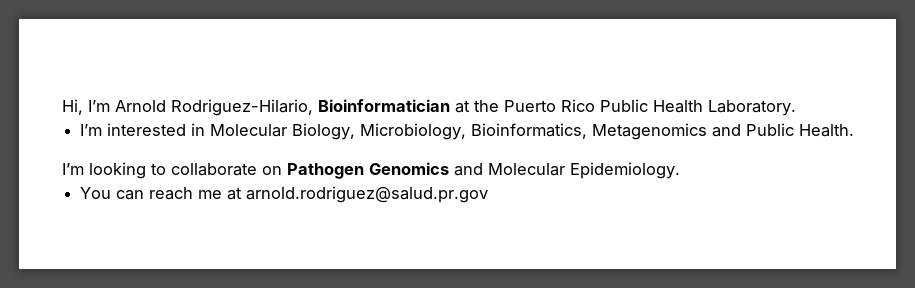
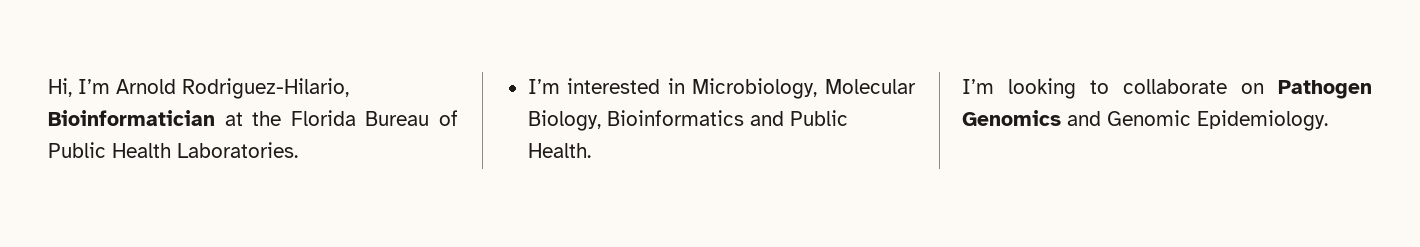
[504,99,595,112] Puerto Rico -> [290,110,458,126] Florida Bureau of
[708,100,796,116] Laboratory. -> [177,142,298,158] Laboratories.
(206, 129) none -> [692,78,818,99] Microbiology,
[360,123,708,140] Microbiology, Bioinformatics, Metagenomics -> [606,110,744,126] Bioinformatics
[488,163,565,176] Molecular -> [1107,110,1191,126] Genomic
[80,186,489,203] // You can reach me at arnold.rodriguez@salud.pr.gov -> (1328, 120) none

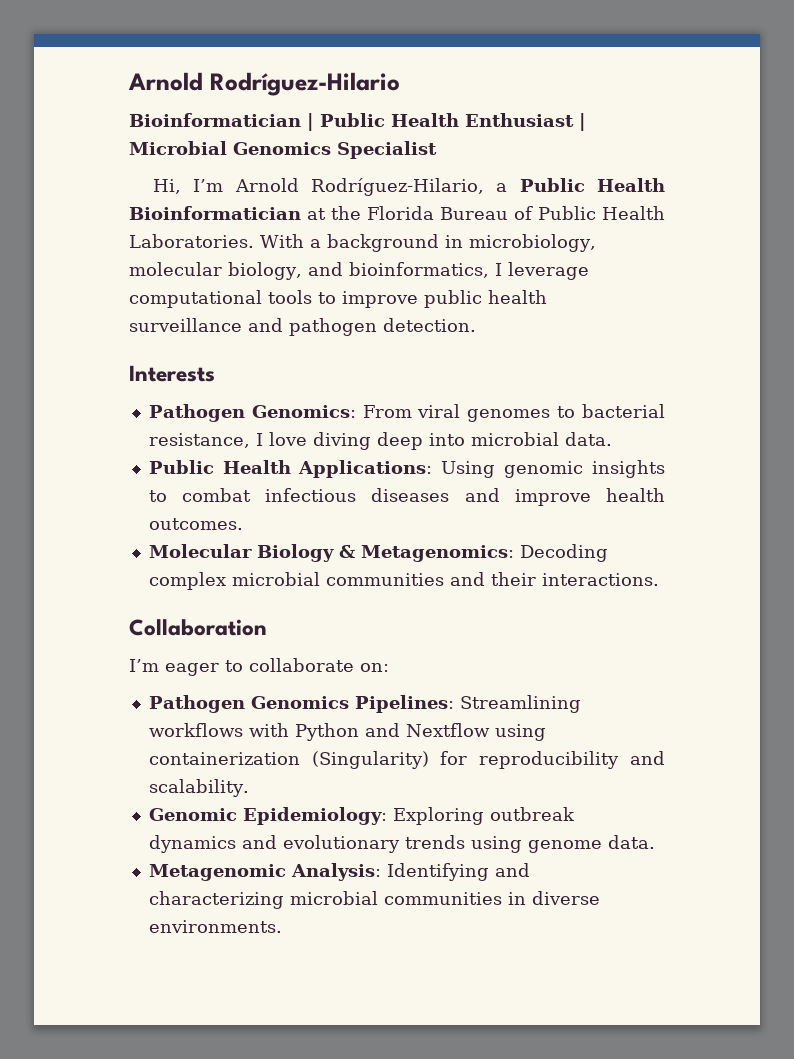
[48,78,349,99] Hi, I’m Arnold Rodriguez-Hilario, -> [128,72,400,96] [129,113,586,131] [129,141,437,159] [153,178,666,196] Arnold Rodríguez-Hilario // Bioinformatician | Public Health Enthusiast | Microbial Genomics Specialist // Hi, I’m Arnold Rodríguez-Hilario, a Public Health
[527,78,916,99] [527,110,848,131] [527,143,591,158] [962,78,1076,99] // I’m interested in Microbiology, Molecular Biology, Bioinformatics and Public Health. // I’m looking -> [260,234,596,252] [129,262,589,280] [129,290,547,308] [129,318,476,336] [129,365,215,382] [148,404,665,422] [148,432,612,450] [148,460,666,478] [148,488,665,506] [148,518,243,530] [148,544,608,562] [148,572,659,590] [129,619,267,636] [129,659,219,676] With a background in microbiology, molecular biology, and bioinformatics, I leverage computational tools to improve public health surveillance and pathogen detection. // Interests // Pathogen Genomics: From viral genomes to bacterial resistance, I love diving deep into microbial data. // Public Health Applications: Using genomic insights to combat infectious diseases and improve health outcomes. // Molecular Biology & Metagenomics: Decoding complex microbial communities and their interactions. // Collaboration // I’m eager
[1241,83,1264,94] on -> [360,663,389,672] on: //
[1067,110,1328,131] and Genomic Epidemiology. -> [354,695,581,713] [148,723,546,741] [148,751,665,769] [148,779,249,797] [148,807,575,825] [148,835,655,853] [148,863,530,881] [148,891,600,909] [148,920,282,933] Pipelines: Streamlining workflows with Python and Nextflow using containerization (Singularity) for reproducibility and scalability. // Genomic Epidemiology: Exploring outbreak dynamics and evolutionary trends using genome data. // Metagenomic Analysis: Identifying and characterizing microbial communities in diverse environments.

